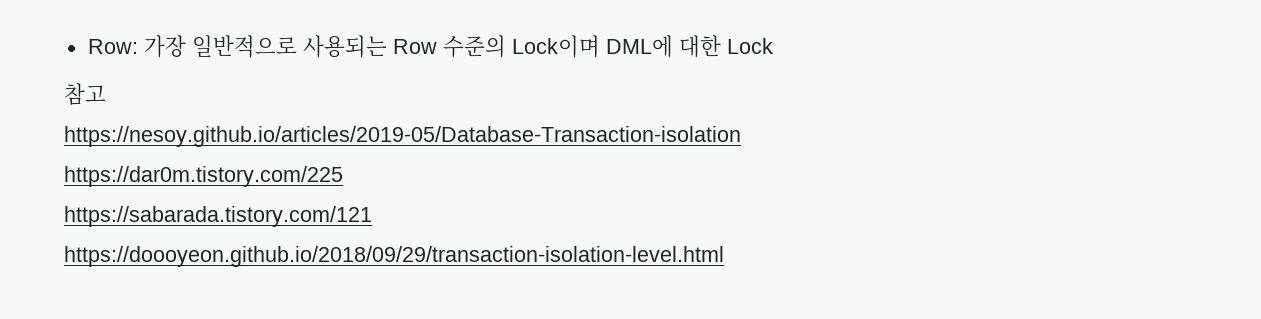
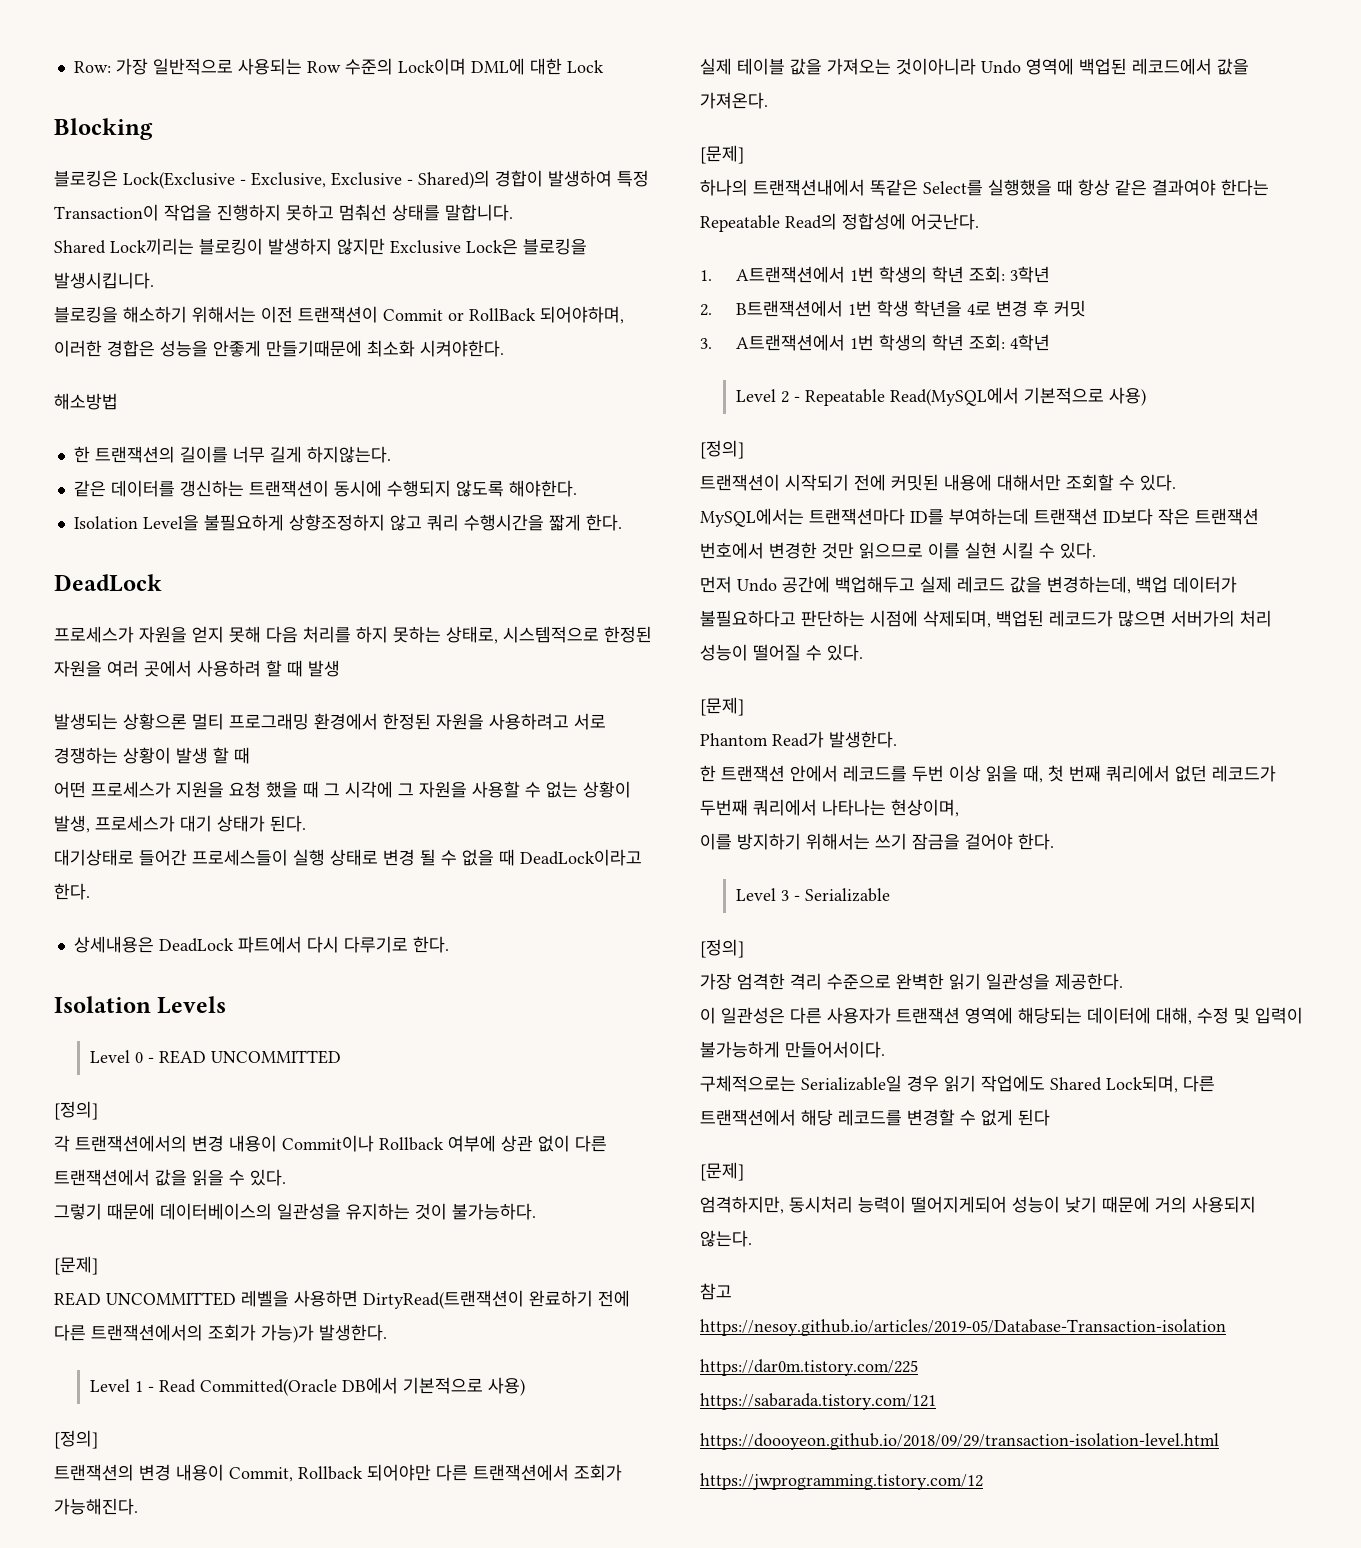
(773, 46) none -> [54,118,153,140] [54,170,649,189] [54,204,513,221] [54,238,587,255] [54,272,154,289] [54,306,624,324] [54,340,504,357] [54,393,118,410] [73,446,391,463] [73,480,577,497] [73,514,622,531] [54,574,162,592] [54,626,652,644] [54,660,340,677] [54,713,606,730] [54,747,250,764] [54,781,631,798] [54,815,306,833] [54,849,642,866] [54,883,90,900] [73,936,449,953] [54,996,227,1014] [89,1050,341,1064] [54,1101,98,1120] [54,1135,607,1152] [54,1169,286,1186] [54,1203,536,1220] [54,1256,98,1275] [54,1290,630,1309] [54,1324,387,1343] [89,1377,525,1396] [54,1430,98,1449] [54,1464,622,1482] [54,1498,138,1515] [700,58,1249,75] [700,92,768,109] [700,145,744,164] [700,179,1269,196] [700,213,979,232] [700,266,1050,283] [700,300,1086,317] [700,334,1050,351] [735,387,1146,406] [700,440,744,459] [700,474,1176,491] [700,508,1259,527] [700,542,1096,559] [700,576,1237,594] [700,610,1272,628] [700,644,863,661] [700,697,744,716] [700,731,897,748] [700,765,1276,783] [700,799,959,817] [700,833,1054,850] [735,888,890,902] [700,939,744,958] [700,973,1123,990] [700,1007,1303,1025] [700,1041,885,1058] [700,1075,1215,1093] [700,1109,1050,1126] [700,1162,744,1181] [700,1196,1256,1214] [700,1230,752,1247] // Blocking // 블로킹은 Lock(Exclusive - Exclusive, Exclusive - Shared)의 경합이 발생하여 특정 Transaction이 작업을 진행하지 못하고 멈춰선 상태를 말합니다. // Shared Lock끼리는 블로킹이 발생하지 않지만 Exclusive Lock은 블로킹을 발생시킵니다. // 블로킹을 해소하기 위해서는 이전 트랜잭션이 Commit or RollBack 되어야하며, 이러한 경합은 성능을 안좋게 만들기때문에 최소화 시켜야한다. // 해소방법 // 한 트랜잭션의 길이를 너무 길게 하지않는다. // 같은 데이터를 갱신하는 트랜잭션이 동시에 수행되지 않도록 해야한다. // Isolation Level을 불필요하게 상향조정하지 않고 쿼리 수행시간을 짧게 한다. // DeadLock // 프로세스가 자원을 얻지 못해 다음 처리를 하지 못하는 상태로, 시스템적으로 한정된 자원을 여러 곳에서 사용하려 할 때 발생 // 발생되는 상황으론 멀티 프로그래밍 환경에서 한정된 자원을 사용하려고 서로 경쟁하는 상황이 발생 할 때 // 어떤 프로세스가 지원을 요청 했을 때 그 시각에 그 자원을 사용할 수 없는 상황이 발생, 프로세스가 대기 상태가 된다. // 대기상태로 들어간 프로세스들이 실행 상태로 변경 될 수 없을 때 DeadLock이라고 한다. // 상세내용은 DeadLock 파트에서 다시 다루기로 한다. // Isolation Levels // Level 0 - READ UNCOMMITTED // [정의] // 각 트랜잭션에서의 변경 내용이 Commit이나 Rollback 여부에 상관 없이 다른 트랜잭션에서 값을 읽을 수 있다. // 그렇기 때문에 데이터베이스의 일관성을 유지하는 것이 불가능하다. // [문제] // READ UNCOMMITTED 레벨을 사용하면 DirtyRead(트랜잭션이 완료하기 전에 다른 트랜잭션에서의 조회가 가능)가 발생한다. // Level 1 - Read Committed(Oracle DB에서 기본적으로 사용) // [정의] // 트랜잭션의 변경 내용이 Commit, Rollback 되어야만 다른 트랜잭션에서 조회가 가능해진다. // 실제 테이블 값을 가져오는 것이아니라 Undo 영역에 백업된 레코드에서 값을 가져온다. // [문제] // 하나의 트랜잭션내에서 똑같은 Select를 실행했을 때 항상 같은 결과여야 한다는 Repeatable Read의 정합성에 어긋난다. // 1. A트랜잭션에서 1번 학생의 학년 조회: 3학년 // 2. B트랜잭션에서 1번 학생 학년을 4로 변경 후 커밋 // 3. A트랜잭션에서 1번 학생의 학년 조회: 4학년 // Level 2 - Repeatable Read(MySQL에서 기본적으로 사용) // [정의] // 트랜잭션이 시작되기 전에 커밋된 내용에 대해서만 조회할 수 있다. // MySQL에서는 트랜잭션마다 ID를 부여하는데 트랜잭션 ID보다 작은 트랜잭션 번호에서 변경한 것만 읽으므로 이를 실현 시킬 수 있다. // 먼저 Undo 공간에 백업해두고 실제 레코드 값을 변경하는데, 백업 데이터가 불필요하다고 판단하는 시점에 삭제되며, 백업된 레코드가 많으면 서버가의 처리 성능이 떨어질 수 있다. // [문제] // Phantom Read가 발생한다. // 한 트랜잭션 안에서 레코드를 두번 이상 읽을 때, 첫 번째 쿼리에서 없던 레코드가 두번째 쿼리에서 나타나는 현상이며, // 이를 방지하기 위해서는 쓰기 잠금을 걸어야 한다. // Level 3 - Serializable // [정의] // 가장 엄격한 격리 수준으로 완벽한 읽기 일관성을 제공한다. // 이 일관성은 다른 사용자가 트랜잭션 영역에 해당되는 데이터에 대해, 수정 및 입력이 불가능하게 만들어서이다. // 구체적으로는 Serializable일 경우 읽기 작업에도 Shared Lock되며, 다른 트랜잭션에서 해당 레코드를 변경할 수 없게 된다 // [문제] // 엄격하지만, 동시처리 능력이 떨어지게되어 성능이 낮기 때문에 거의 사용되지 않는다.
(724, 256) none -> [700,1473,983,1490] // https://jwprogramming.tistory.com/12

